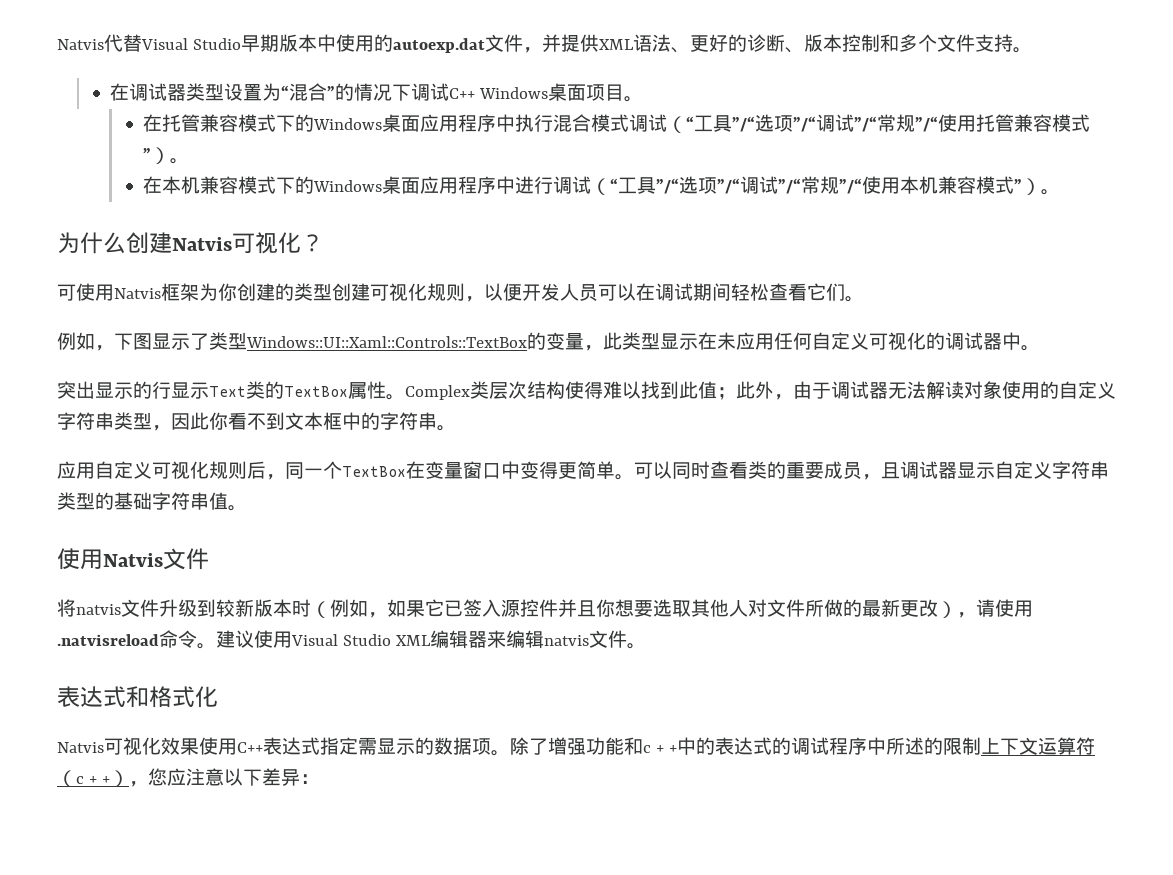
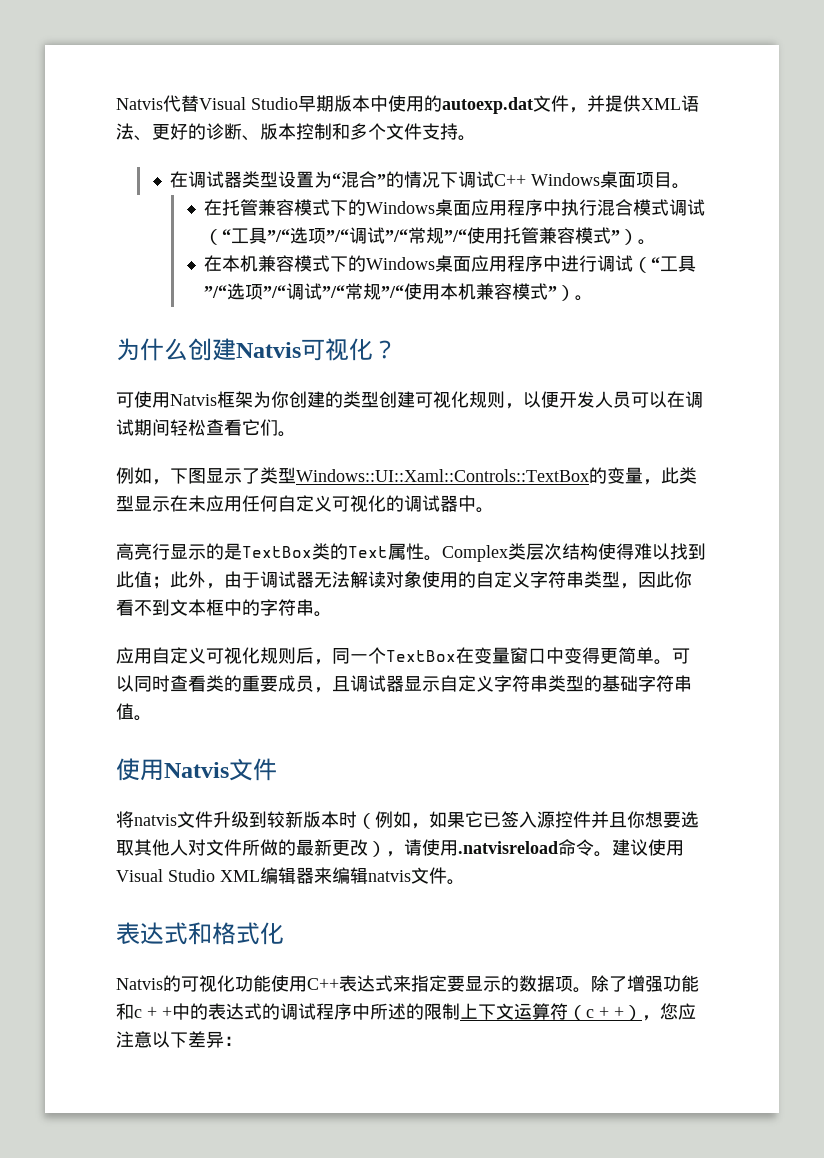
[57,381,348,399] 突出显示的行显示Text类的TextBox -> [116,543,388,560] 高亮行显示的是TextBox类的Text
[104,737,199,755] 可视化效果 -> [163,975,271,992] 的可视化功能
[320,737,377,755] 指定需 -> [393,975,465,992] 来指定要

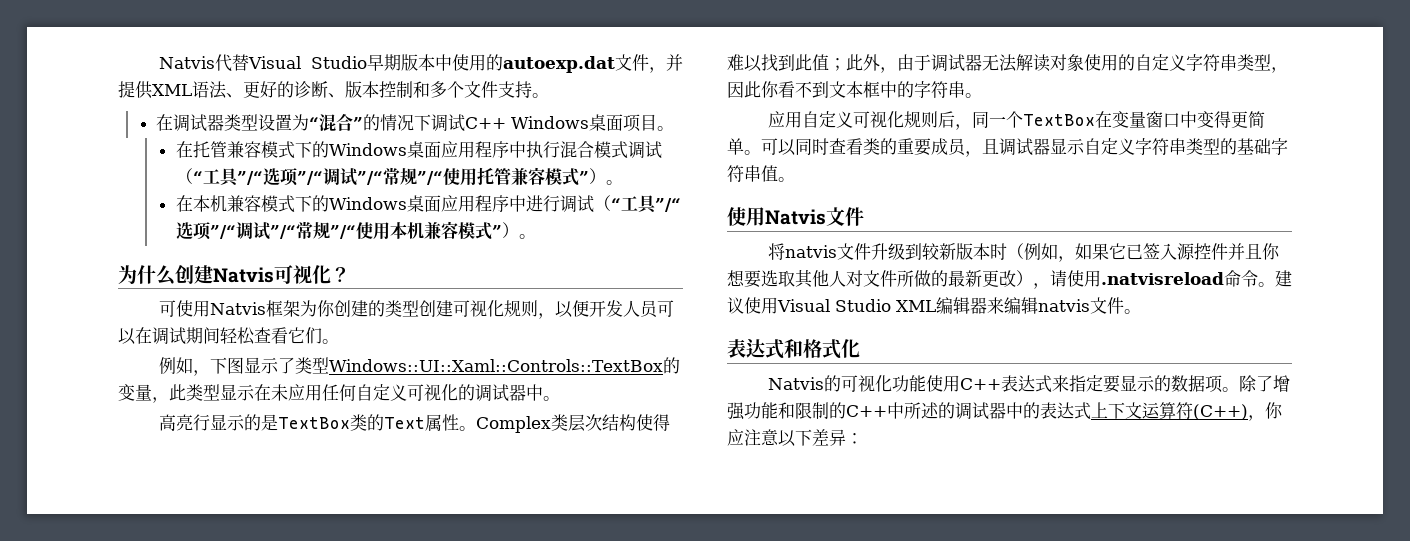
[134,1003,678,1021] c + +中的表达式的调试程序中所述的限制上下文运算符（c + +），您 -> [795,402,1283,421] 限制的C++中所述的调试器中的表达式上下文运算符(C++)，你

